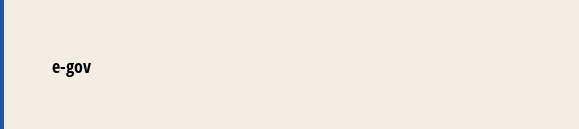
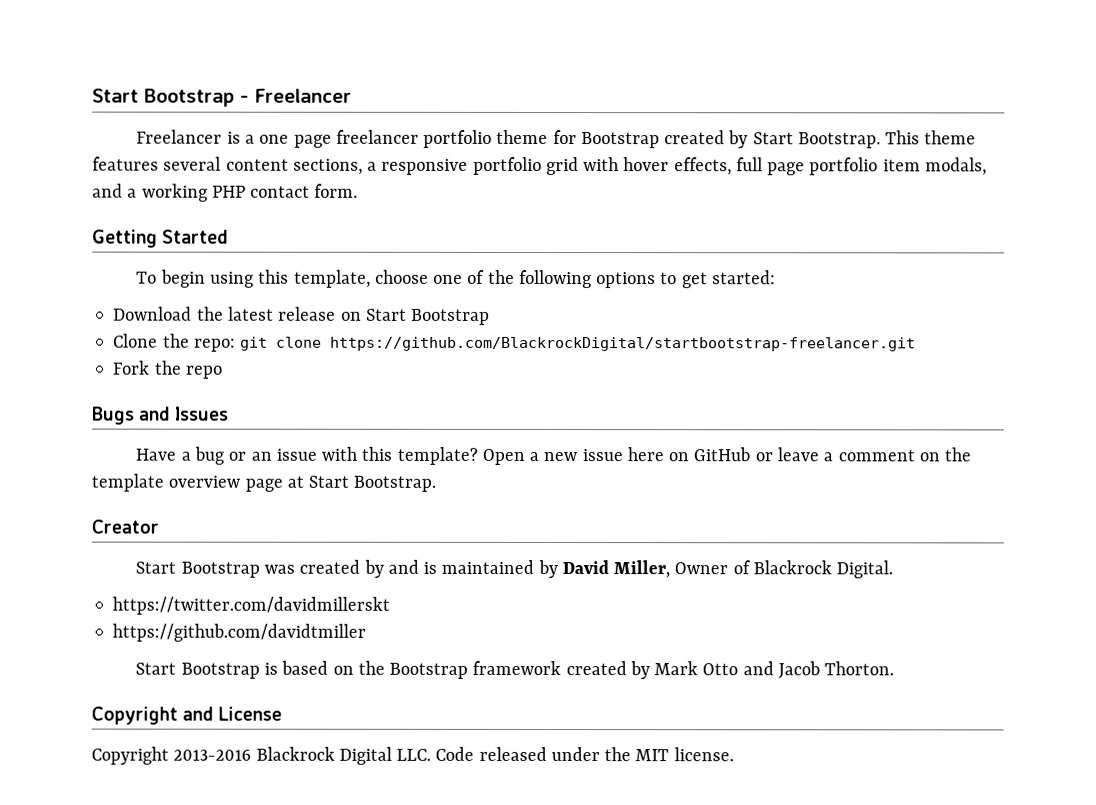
[52,63,92,77] e-gov -> [92,88,352,107] [136,129,977,149] [92,156,987,176] [92,183,359,202] [92,229,230,248] [136,269,776,289] [113,306,491,325] [113,333,917,352] [113,360,223,379] [91,406,229,425] [135,446,972,465] [91,473,437,492] [91,519,159,534] [135,559,894,579] [112,596,391,615] [112,623,367,642] [135,660,895,680] [91,706,283,725] [91,746,734,765] Start Bootstrap - Freelancer // Freelancer is a one page freelancer portfolio theme for Bootstrap created by Start Bootstrap. This theme features several content sections, a responsive portfolio grid with hover effects, full page portfolio item modals, and a working PHP contact form. // Getting Started // To begin using this template, choose one of the following options to get started: // Download the latest release on Start Bootstrap // Clone the repo: git clone https://github.com/BlackrockDigital/startbootstrap-freelancer.git // Fork the repo // Bugs and Issues // Have a bug or an issue with this template? Open a new issue here on GitHub or leave a comment on the template overview page at Start Bootstrap. // Creator // Start Bootstrap was created by and is maintained by David Miller, Owner of Blackrock Digital. // https://twitter.com/davidmillerskt // https://github.com/davidtmiller // Start Bootstrap is based on the Bootstrap framework created by Mark Otto and Jacob Thorton. // Copyright and License // Copyright 2013-2016 Blackrock Digital LLC. Code released under the MIT license.

